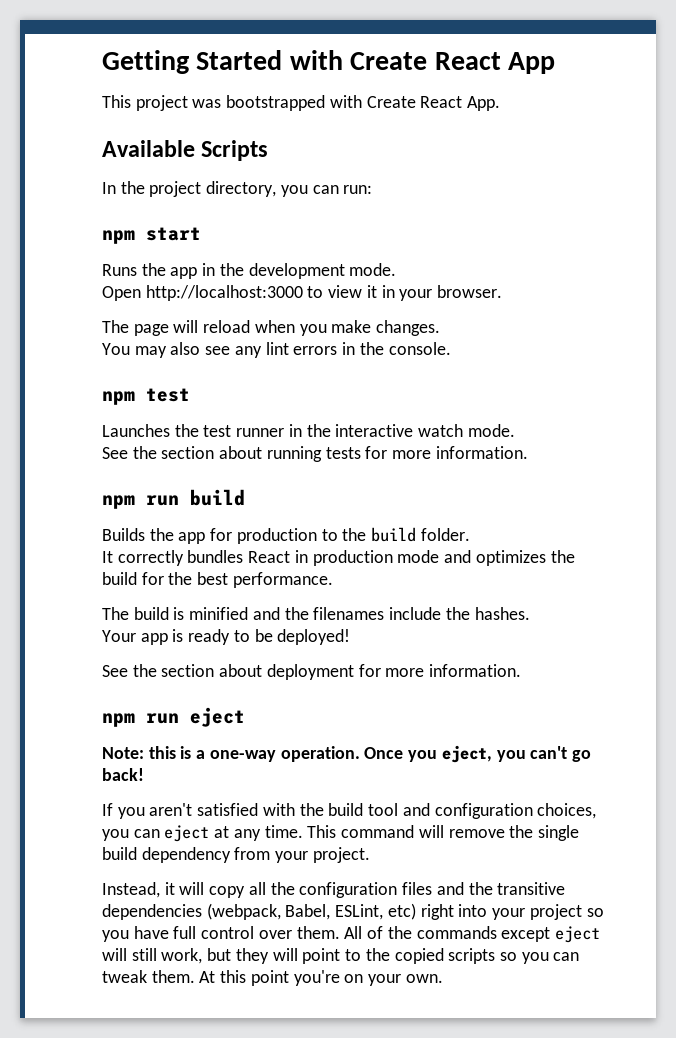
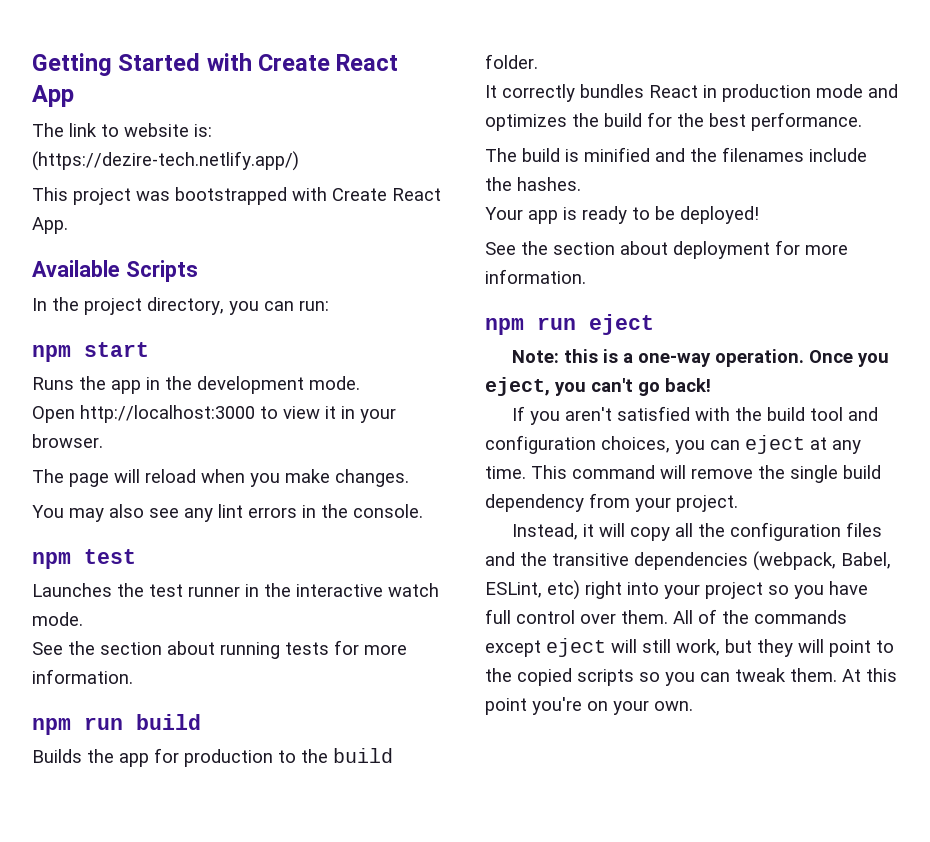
(556, 63) none -> [32,123,212,137] [32,151,299,171] // The link to website is: (https://dezire-tech.netlify.app/)

